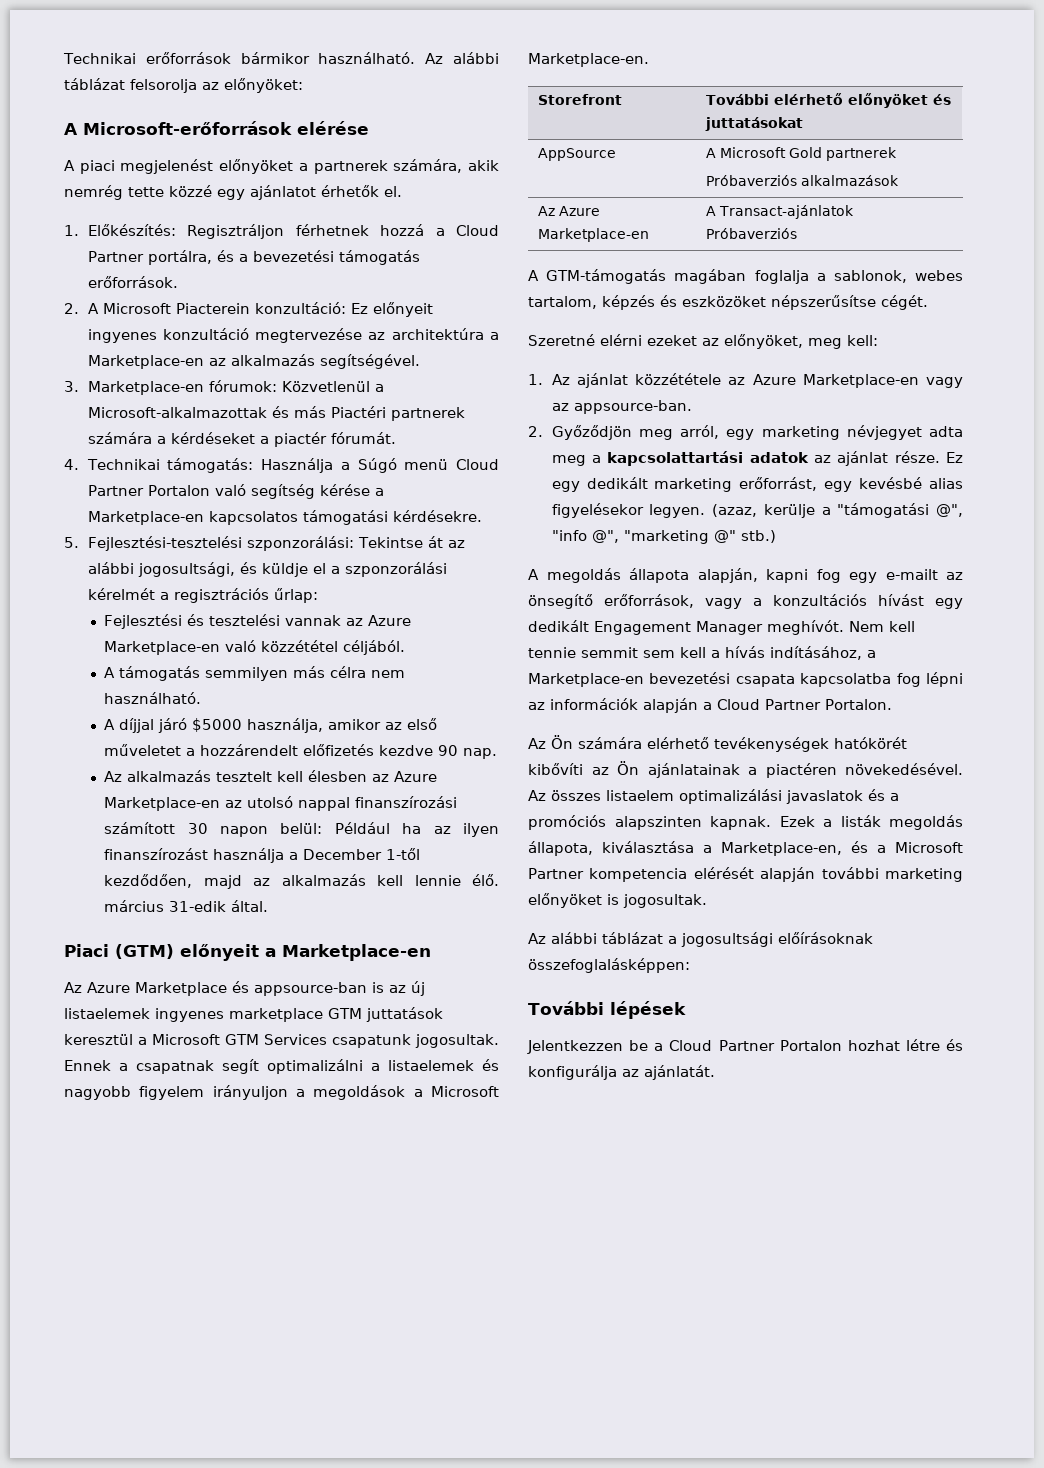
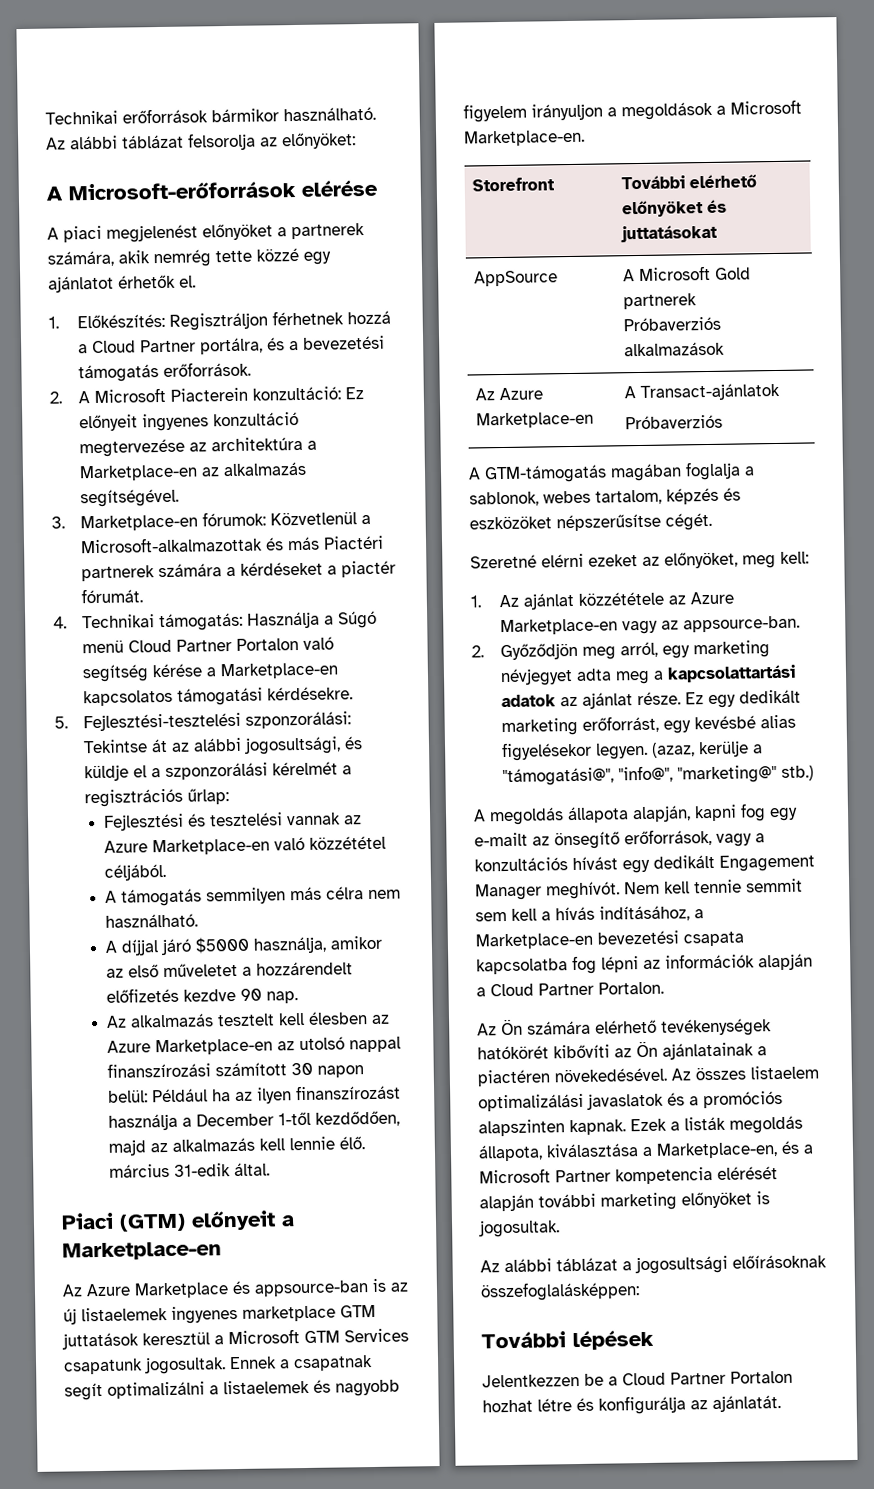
[837,503,963,518] [551,530,736,544] "támogatási @", "info @", "marketing @" -> [502,765,778,787] "támogatási@", "info@", "marketing@"

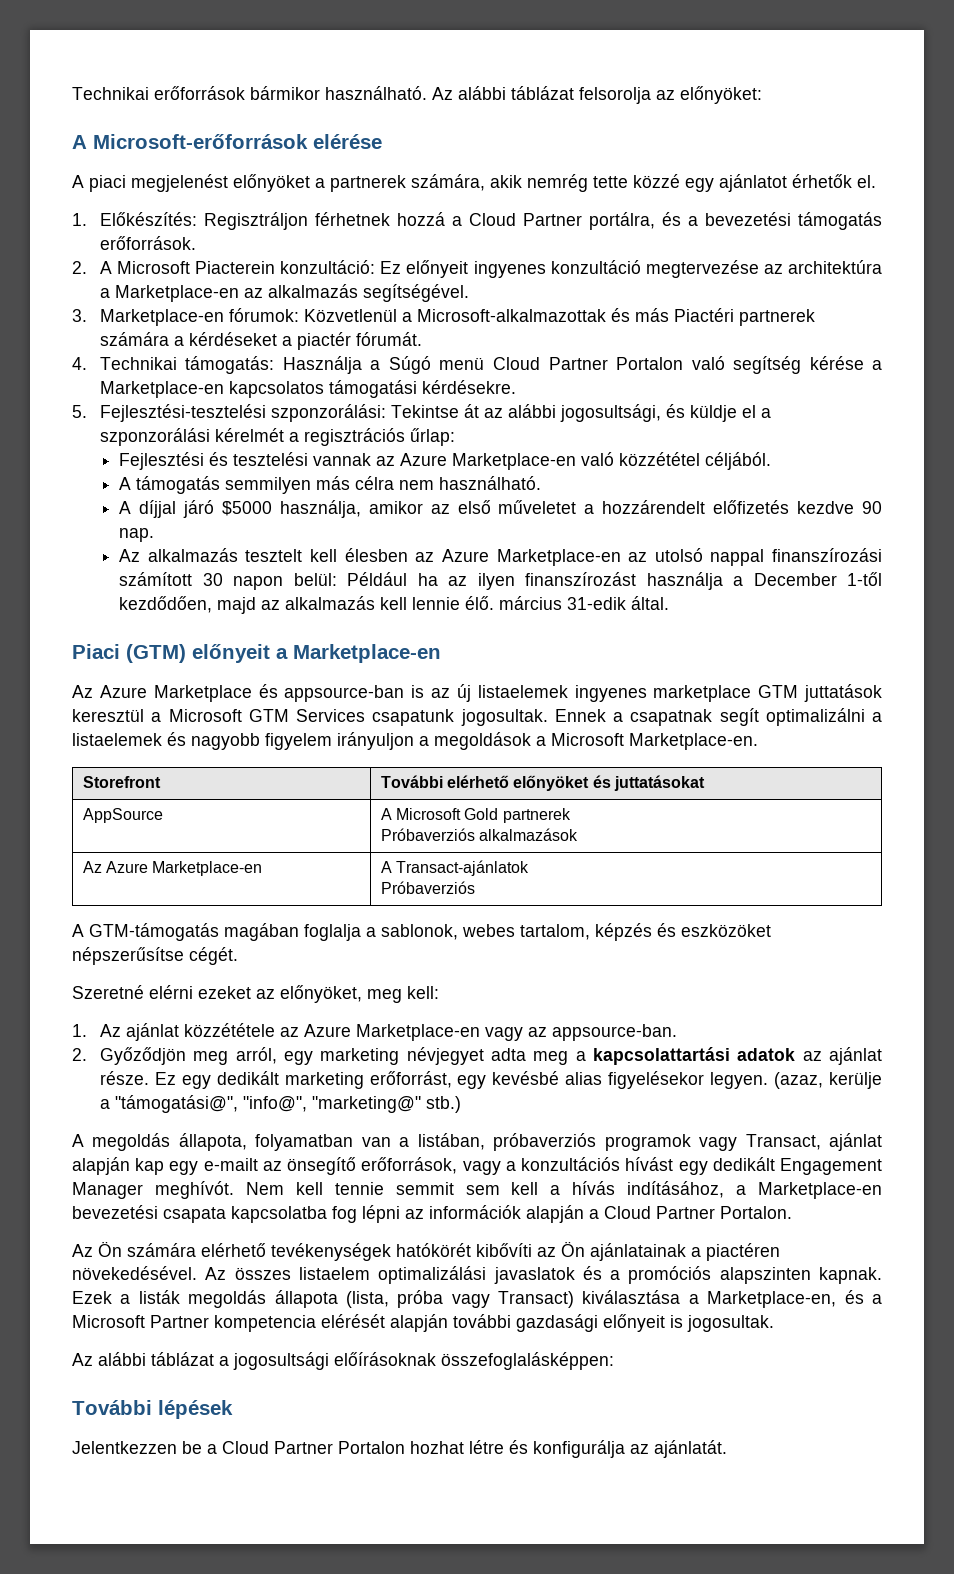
[567,803,766,824] állapota alapján, kapni fog -> [178,1133,883,1151] [72,1157,165,1175] állapota, folyamatban van a listában, próbaverziós programok vagy Transact, ajánlat alapján kap
[478,1144,543,1162] állapota, -> [274,1290,575,1308] állapota (lista, próba vagy Transact)
[600,1191,752,1211] marketing előnyöket -> [516,1314,665,1332] gazdasági előnyeit

